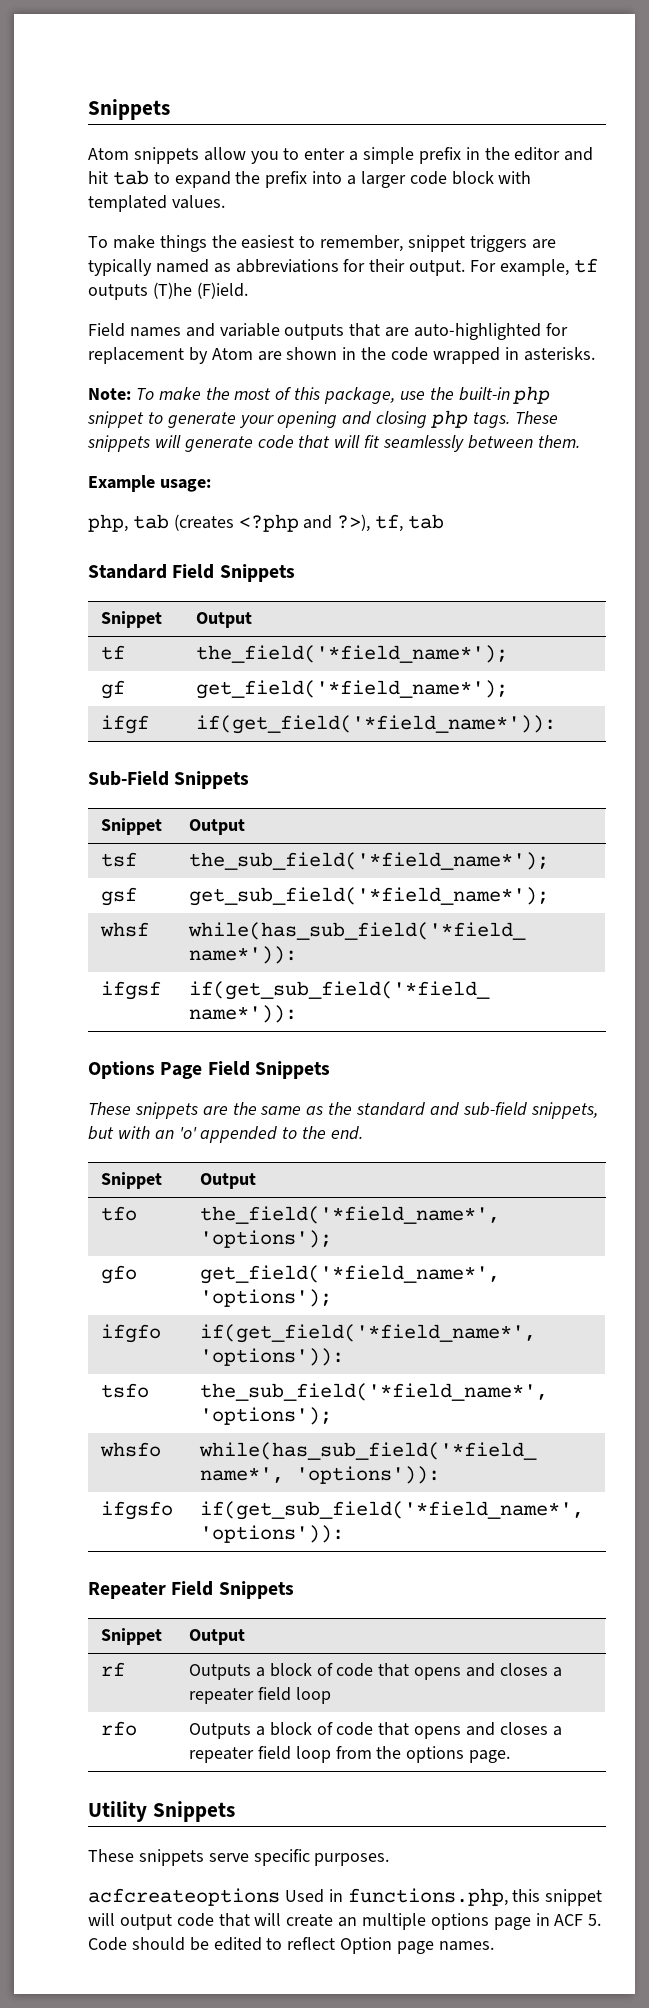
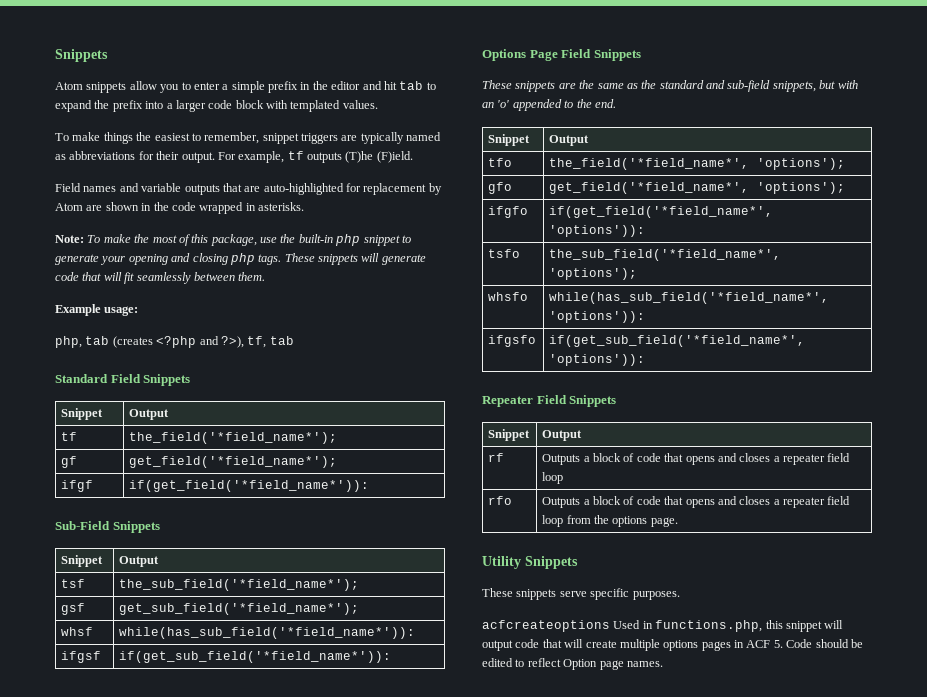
[338,1917,358,1927] an -> (617, 644) none
[493,1917,531,1930] page -> [701,641,731,651] pages

